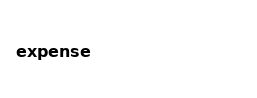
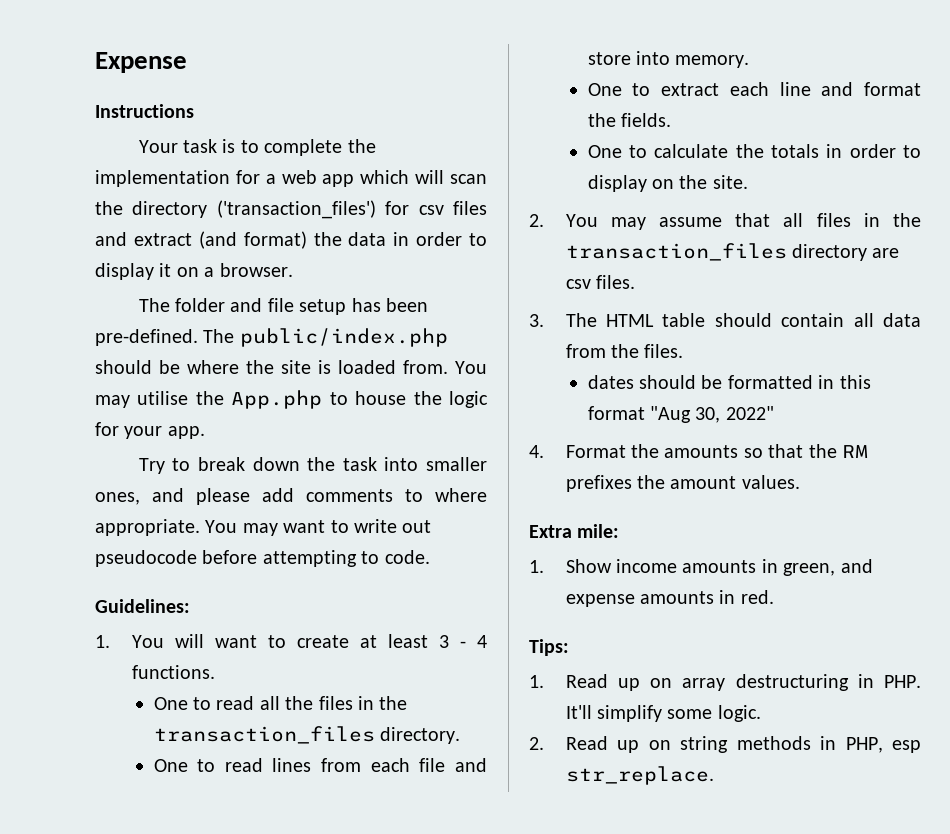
[16,48,91,60] expense -> [95,52,187,73] [95,104,194,118] [138,139,376,156] [95,170,487,187] [95,200,487,219] [95,231,487,249] [95,263,293,280] [138,298,429,315] [95,328,448,347] [95,360,487,374] [95,390,488,409] [95,422,205,439] [138,457,487,474] [95,488,487,505] [95,519,432,536] [95,550,430,567] [95,599,190,613] [95,634,487,648] [131,665,215,679] [153,696,408,710] [153,726,460,744] [153,758,487,772] [587,51,750,68] [587,82,921,96] [587,113,671,127] [587,144,921,158] [587,175,748,192] [529,213,921,230] [565,243,900,261] [565,275,635,289] [529,313,921,327] [565,344,684,358] [587,375,871,389] [587,406,774,423] [529,444,868,458] [565,475,800,492] [529,524,620,538] [529,559,873,576] [565,590,774,607] [529,639,569,656] [529,674,921,691] [565,705,761,722] [529,736,921,753] [565,766,714,785] Expense // Instructions // Your task is to complete the implementation for a web app which will scan the directory ('transaction_files') for csv files and extract (and format) the data in order to display it on a browser. // The folder and file setup has been pre-defined. The public/index.php should be where the site is loaded from. You may utilise the App.php to house the logic for your app. // Try to break down the task into smaller ones, and please add comments to where appropriate. You may want to write out pseudocode before attempting to code. // Guidelines: // 1. You will want to create at least 3 - 4 functions. // One to read all the files in the transaction_files directory. // One to read lines from each file and store into memory. // One to extract each line and format the fields. // One to calculate the totals in order to display on the site. // 2. You may assume that all files in the transaction_files directory are csv files. // 3. The HTML table should contain all data from the files. // dates should be formatted in this format "Aug 30, 2022" // 4. Format the amounts so that the RM prefixes the amount values. // Extra mile: // 1. Show income amounts in green, and expense amounts in red. // Tips: // 1. Read up on array destructuring in PHP. It'll simplify some logic. // 2. Read up on string methods in PHP, esp str_replace.

